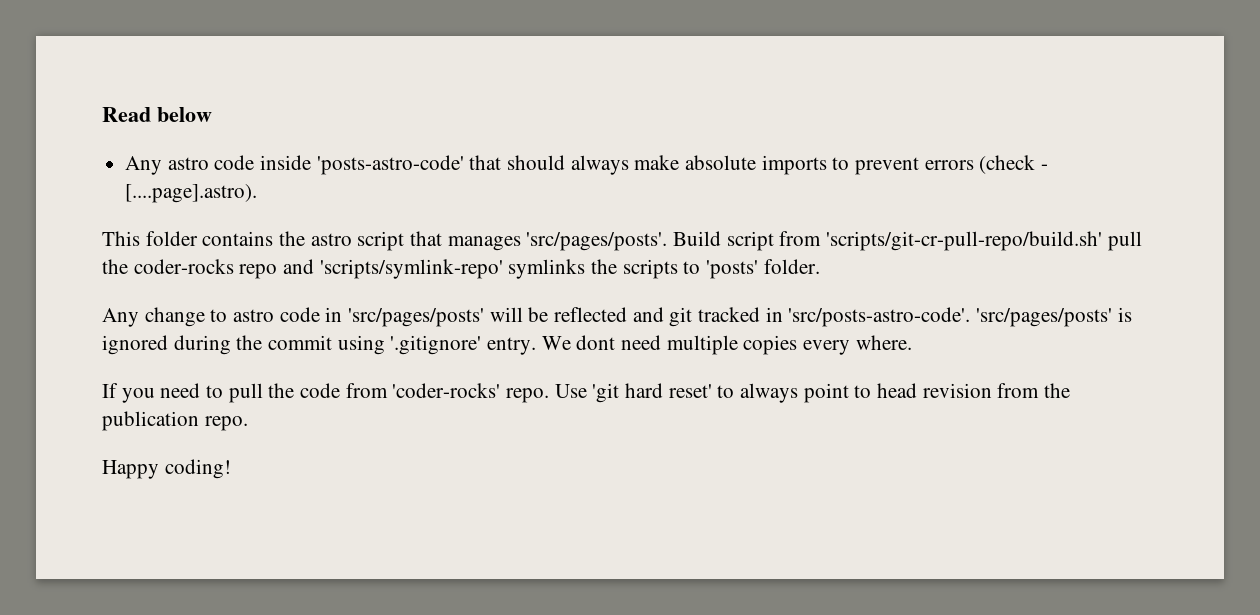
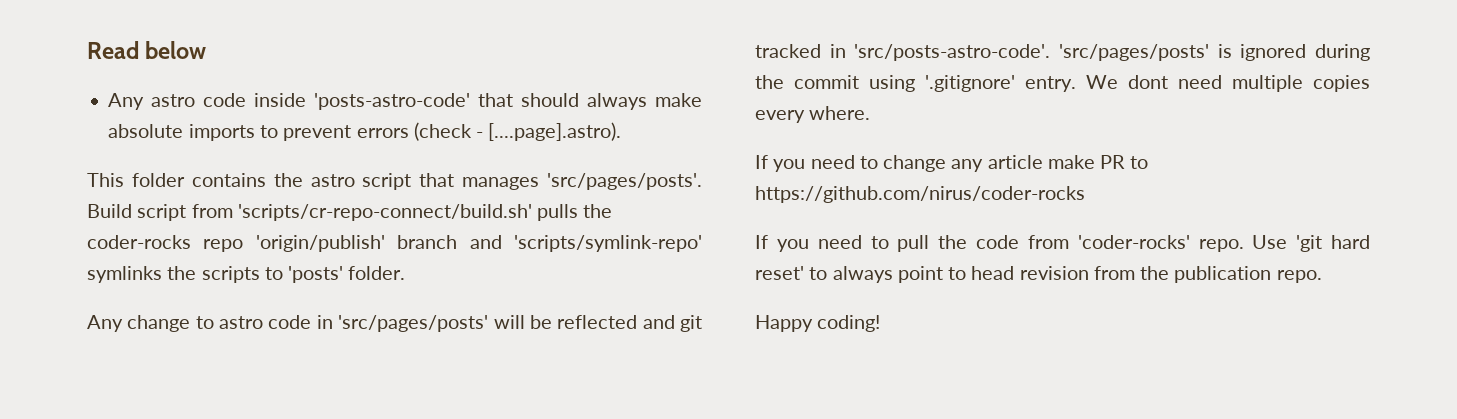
[826,231,1142,251] 'scripts/git-cr-pull-repo/build.sh' pull -> [237,204,579,221] 'scripts/cr-repo-connect/build.sh' pulls
(278, 271) none -> [255,235,458,252] 'origin/publish' branch
(912, 342) none -> [755,155,1149,172] [755,186,1085,203] // If you need to change any article make PR to https://github.com/nirus/coder-rocks

